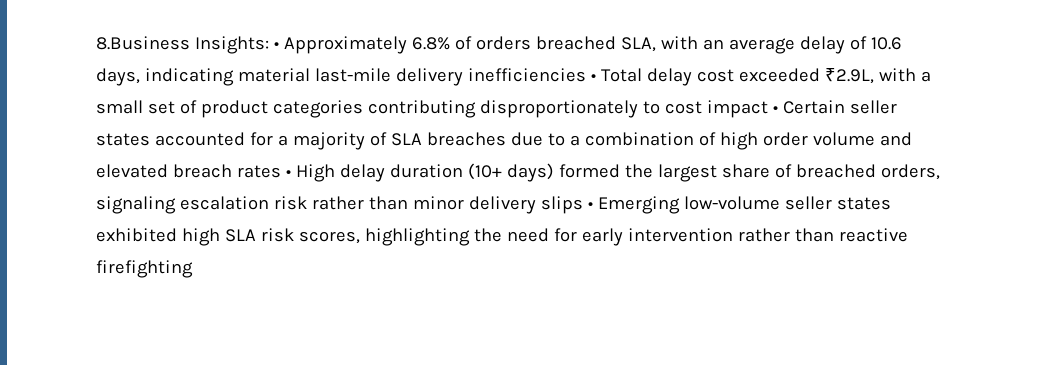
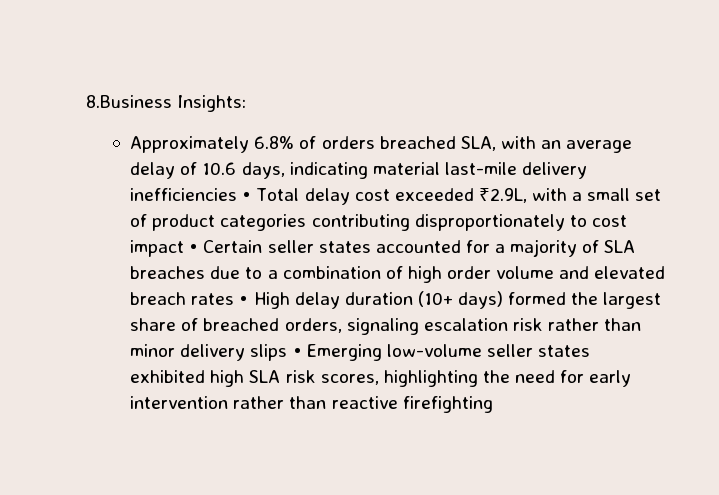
[273,42,279,49] • -> (247, 103) //

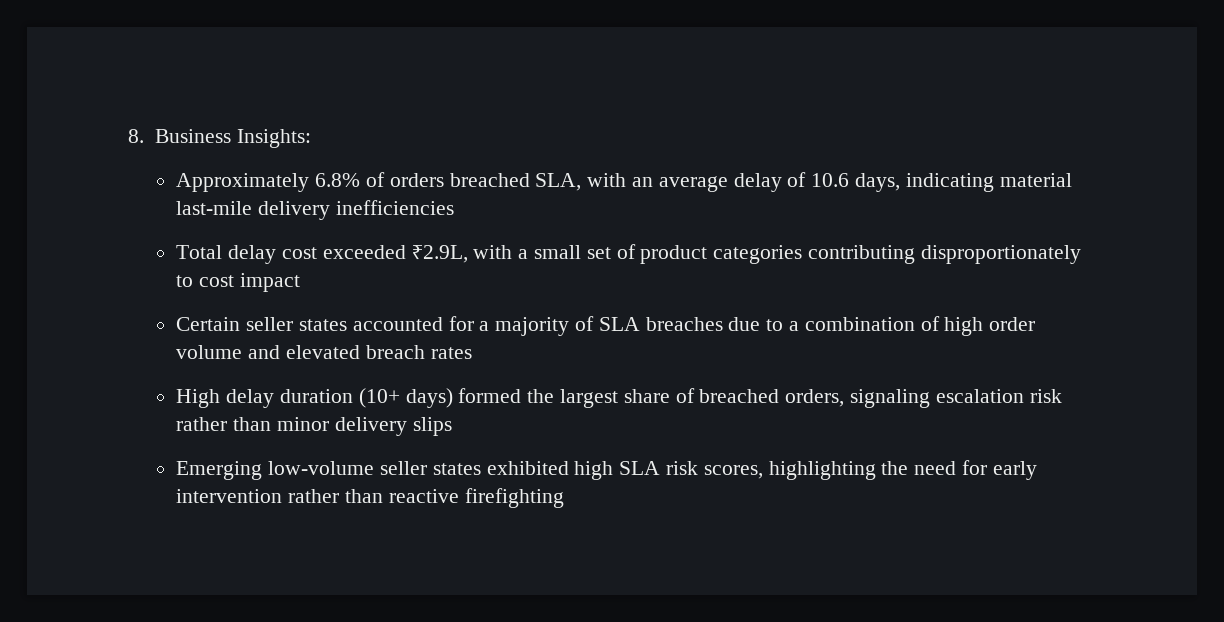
[86,95,172,108] 8.Business -> [128,129,231,143] 8. Business
[242,192,252,201] • -> (454, 207) //
[189,244,199,253] • -> (300, 282) //
[239,296,249,305] • -> (472, 353) //
[292,348,302,357] • -> (452, 426) //

